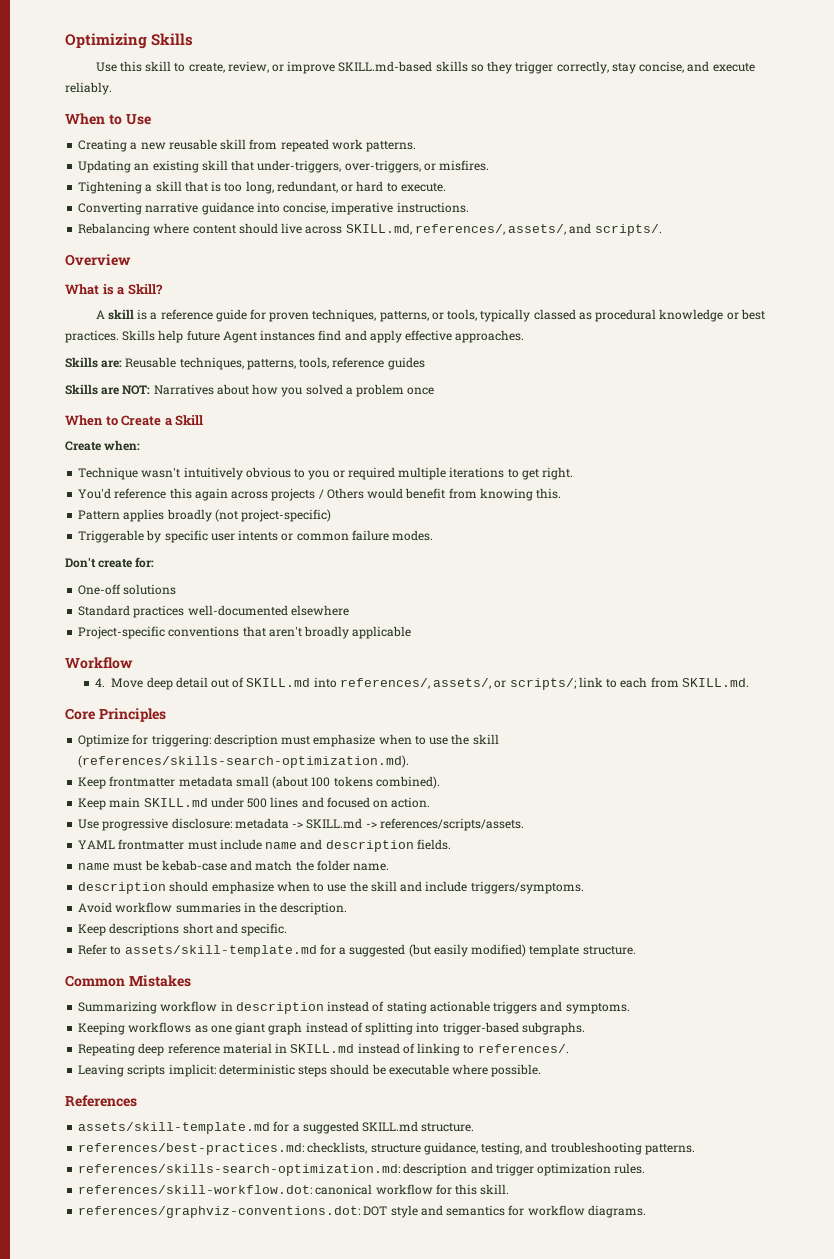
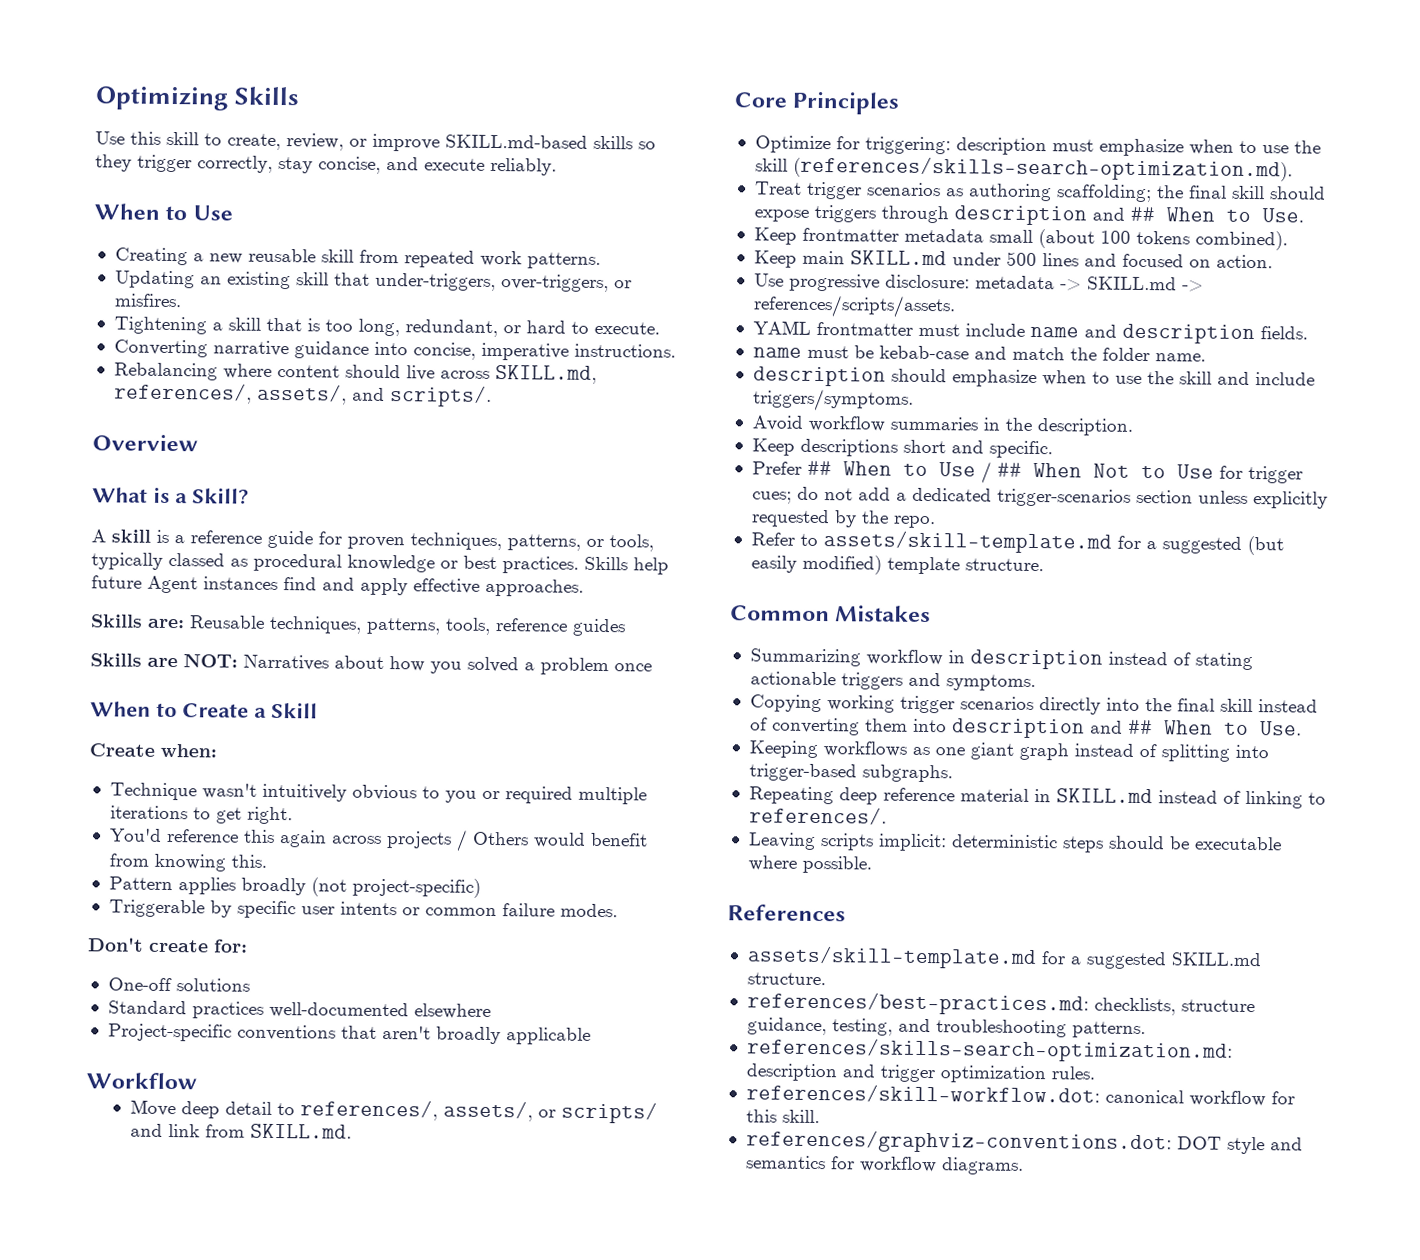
[94,678,105,687] 4. -> (197, 1081) none
[210,677,648,690] out of SKILL.md into references/, assets/, or scripts/; link to each -> [276,1099,658,1124] [129,1123,200,1138] to references/, assets/, or scripts/ and link
(410, 761) none -> [754,181,1326,203] [753,204,1304,226] // Treat trigger scenarios as authoring scaffolding; the final skill should expose triggers through description and ## When to Use.
(288, 929) none -> [751,460,1303,484] [751,486,1328,509] [750,509,936,529] // Prefer ## When to Use / ## When Not to Use for trigger cues; do not add a dedicated trigger-scenarios section unless explicitly requested by the repo.
(630, 1008) none -> [749,694,1318,715] [749,717,1302,739] // Copying working trigger scenarios directly into the final skill instead of converting them into description and ## When to Use.

